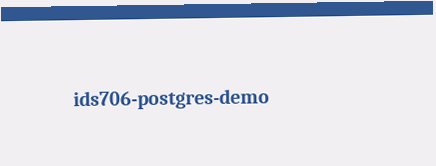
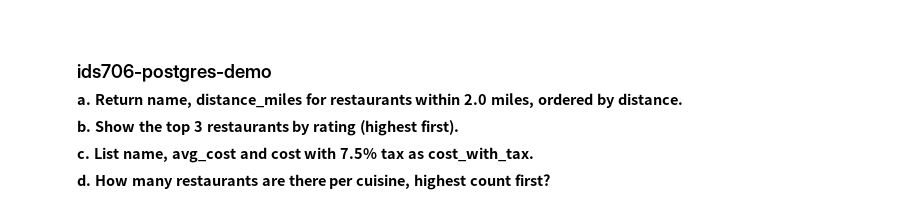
(270, 99) none -> [77,93,684,108] [77,120,460,136] [77,147,535,163] [77,174,551,190] // a. Return name, distance_miles for restaurants within 2.0 miles, ordered by distance. // b. Show the top 3 restaurants by rating (highest first). // c. List name, avg_cost and cost with 7.5% tax as cost_with_tax. // d. How many restaurants are there per cuisine, highest count first?

